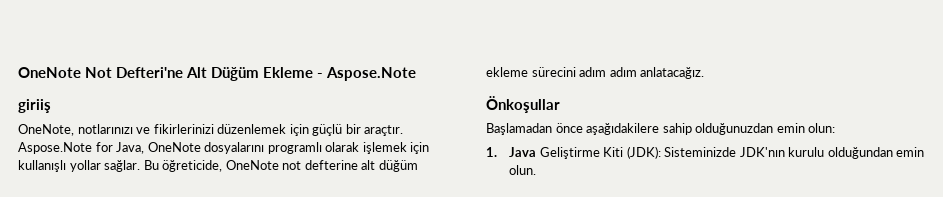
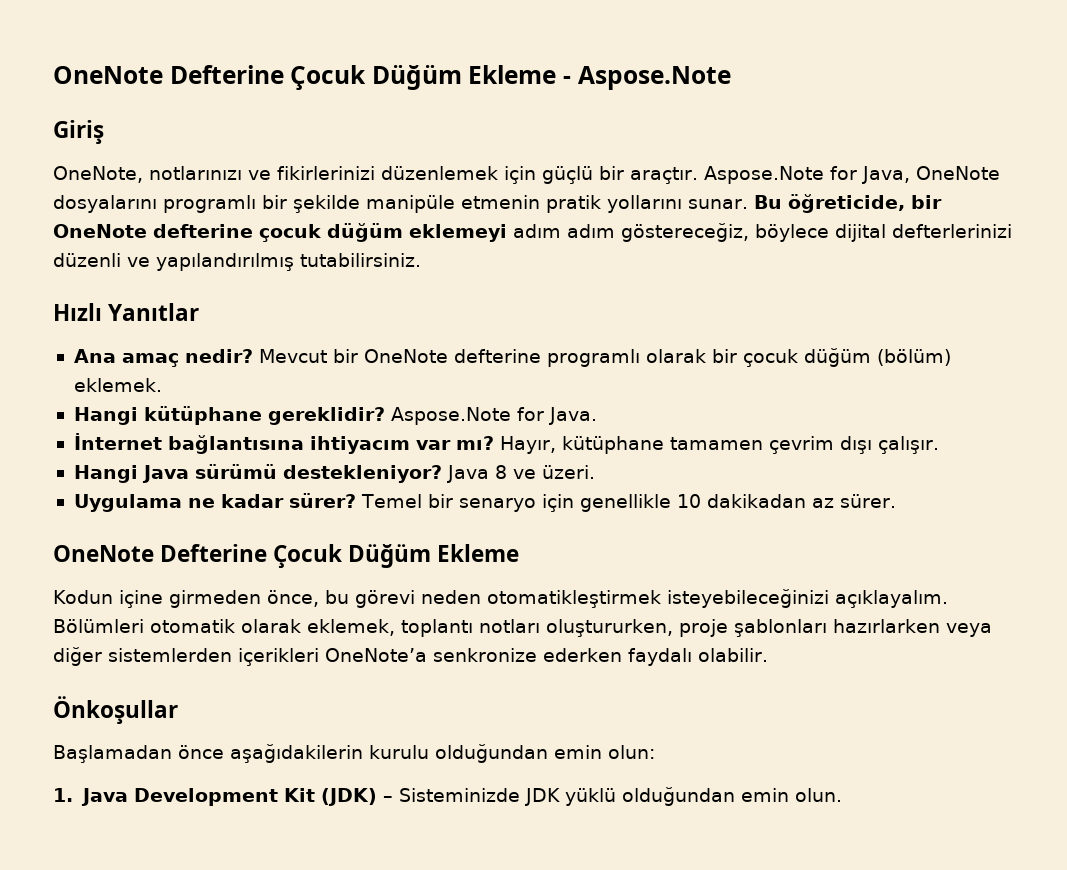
[18,67,208,78] OneNote Not Defteri'ne Alt -> [53,65,367,90] OneNote Defterine Çocuk
[18,99,51,113] giriiş -> [53,120,104,144] Giriş
[325,142,430,154] [18,160,418,172] [486,67,705,79] olarak işlemek için kullanışlı yollar sağlar. Bu öğreticide, OneNote not defterine alt düğüm ekleme sürecini adım adım anlatacağız. -> [262,194,942,213] [53,223,1012,242] [53,253,421,271] [53,303,200,321] [73,348,951,367] [73,378,162,392] [73,406,597,425] [73,433,939,454] [73,464,595,483] [73,493,896,512] [53,544,520,568] [53,589,948,608] [53,619,992,637] [53,647,768,666] bir şekilde manipüle etmenin pratik yollarını sunar. Bu öğreticide, bir OneNote defterine çocuk düğüm eklemeyi adım adım göstereceğiz, böylece dijital defterlerinizi düzenli ve yapılandırılmış tutabilirsiniz. // Hızlı Yanıtlar // Ana amaç nedir? Mevcut bir OneNote defterine programlı olarak bir çocuk düğüm (bölüm) eklemek. // Hangi kütüphane gereklidir? Aspose.Note for Java. // İnternet bağlantısına ihtiyacım var mı? Hayır, kütüphane tamamen çevrim dışı çalışır. // Hangi Java sürümü destekleniyor? Java 8 ve üzeri. // Uygulama ne kadar sürer? Temel bir senaryo için genellikle 10 dakikadan az sürer. // OneNote Defterine Çocuk Düğüm Ekleme // Kodun içine girmeden önce, bu görevi neden otomatikleştirmek isteyebileceğinizi açıklayalım. Bölümleri otomatik olarak eklemek, toplantı notları oluştururken, proje şablonları hazırlarken veya diğer sistemlerden içerikleri OneNote’a senkronize ederken faydalı olabilir.
[586,123,774,135] aşağıdakilere sahip olduğunuzdan -> [230,744,548,763] aşağıdakilerin kurulu olduğundan
[539,146,825,159] Geliştirme Kiti (JDK): Sisteminizde JDK'nın kurulu -> [133,788,616,806] Development Kit (JDK) – Sisteminizde JDK yüklü

